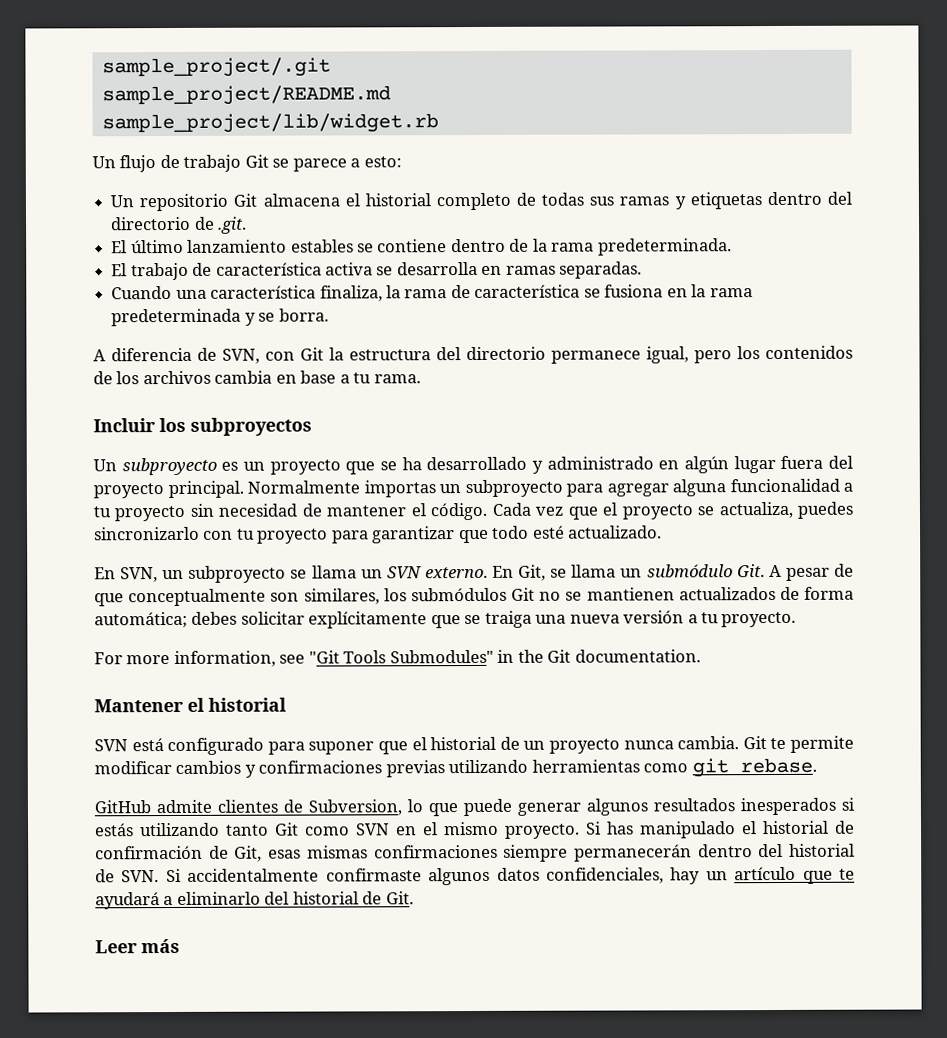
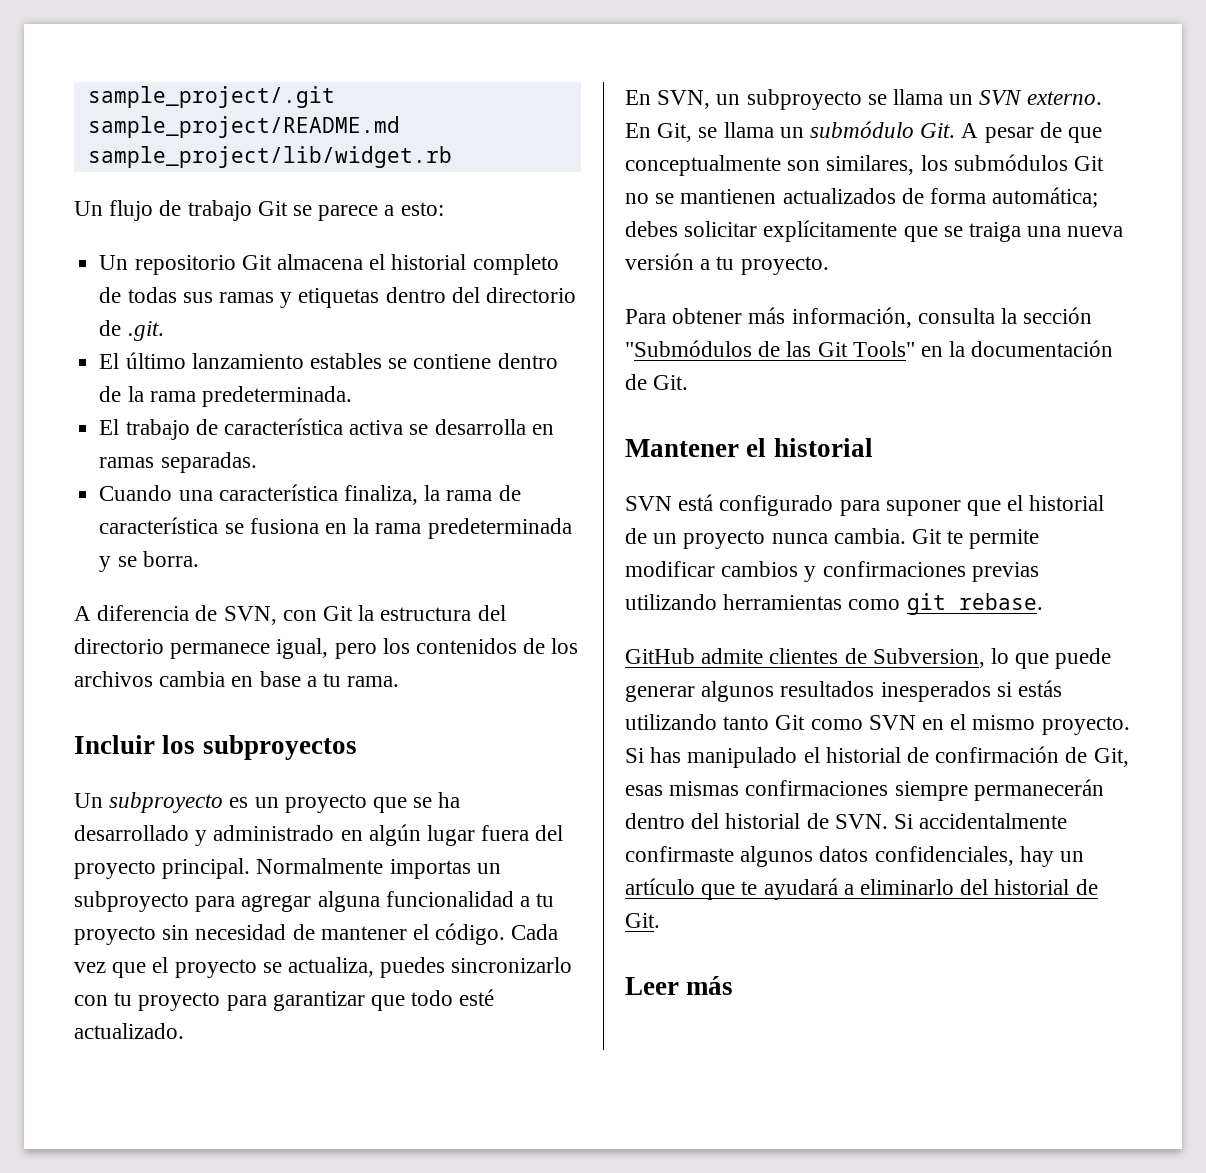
[94,649,701,667] For more information, see "Git Tools Submodules" in the Git documentation. -> [625,307,1093,328] [625,340,1114,357] [625,374,689,390] Para obtener más información, consulta la sección "Submódulos de las Git Tools" en la documentación de Git.

